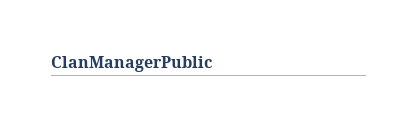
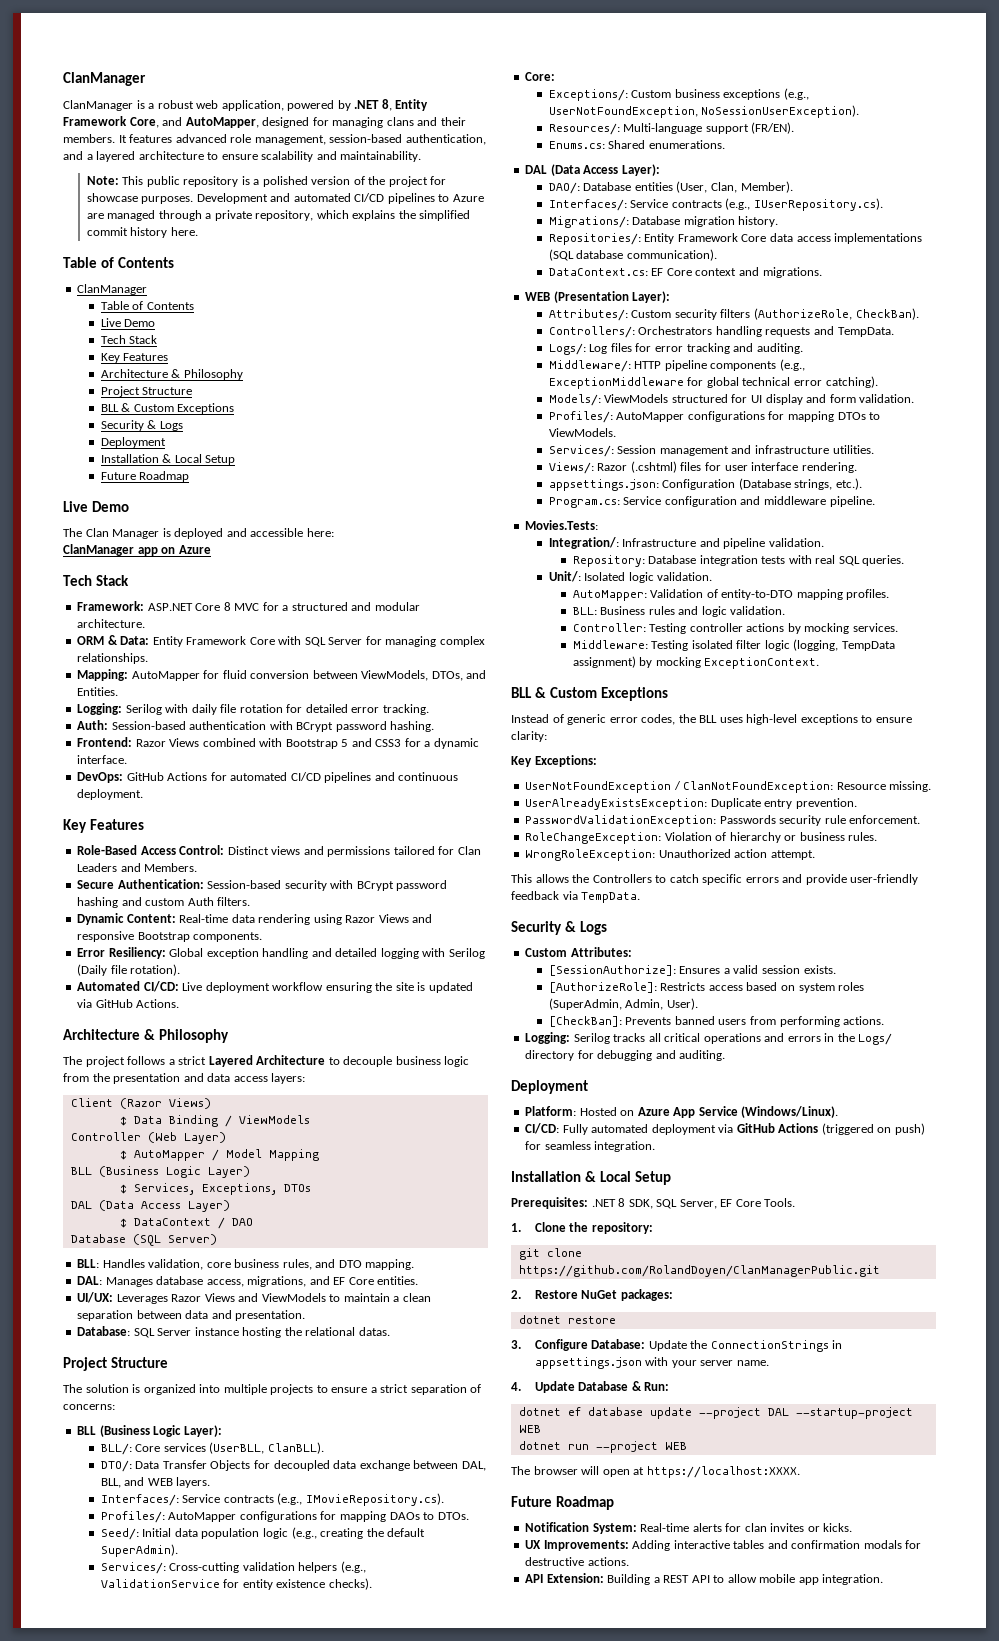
[51,56,212,72] ClanManagerPublic -> [63,72,146,86] [63,99,429,111] [63,116,466,128] [63,134,486,145] [63,151,422,162] [86,176,447,187] [86,193,484,204] [86,210,471,221] [86,227,198,238] [63,257,174,268] [77,284,148,295] [100,301,194,310] [100,318,156,327] [100,335,158,344] [100,353,169,363] [100,369,243,380] [100,386,193,397] [100,403,235,414] [100,420,183,431] [100,437,166,448] [100,454,236,465] [100,471,190,482] [63,501,129,512] [63,528,334,539] [63,544,211,556] [63,575,129,586] [77,601,420,611] [77,619,146,628] [77,635,485,647] [77,653,149,664] [77,669,487,681] [77,687,119,696] [77,703,429,715] [77,720,435,732] [77,737,479,749] [77,755,128,764] [77,772,459,783] [77,789,144,800] [63,819,144,833] [77,845,481,857] [77,863,198,872] [77,879,448,891] [77,897,251,908] [77,913,433,925] [77,931,263,942] [77,947,485,959] [77,964,181,976] [77,981,473,993] [77,999,180,1008] [63,1029,229,1043] [63,1055,470,1067] [63,1073,306,1084] [70,1098,211,1109] [119,1115,310,1127] [70,1132,226,1144] [119,1149,319,1161] [70,1166,250,1178] [119,1183,311,1195] [70,1200,230,1212] [119,1217,253,1229] [70,1234,217,1246] [77,1259,415,1270] [77,1276,419,1287] [77,1292,431,1304] [77,1310,306,1321] [77,1326,390,1338] [63,1357,168,1371] [63,1384,482,1395] [63,1404,115,1410] [77,1425,222,1437] [100,1442,324,1455] [100,1460,486,1472] [100,1477,211,1488] [100,1493,444,1506] [100,1511,469,1523] [100,1527,426,1540] [100,1544,178,1557] [100,1561,366,1574] [100,1578,372,1590] [525,72,556,81] [548,88,809,101] [548,105,860,118] [548,122,795,135] [548,140,725,149] [525,164,660,176] [548,181,793,194] [548,198,883,211] [548,216,779,228] [548,233,923,245] [548,249,717,261] [548,267,822,278] [525,291,671,303] [548,308,919,321] [548,326,894,338] [548,343,803,355] [548,359,805,372] [548,376,878,389] [548,394,915,406] [548,411,881,423] [548,428,616,437] [548,445,874,457] [548,461,857,474] [548,478,862,491] [548,496,875,508] [525,520,599,530] [548,537,824,549] [572,555,905,567] [548,571,713,583] [572,589,890,601] [572,606,786,617] [572,623,898,634] [572,639,895,651] [572,656,820,669] [511,687,668,701] [511,714,912,725] [511,731,547,742] [511,755,597,767] [525,781,932,793] [525,798,857,810] [525,815,921,827] [525,832,878,844] [525,849,815,861] [511,874,919,885] [511,891,641,903] [511,921,607,935] [525,947,632,957] [548,965,836,976] [548,982,865,993] [548,998,698,1010] [548,1016,885,1027] [525,1032,893,1045] [525,1050,726,1061] [511,1080,588,1094] [525,1106,839,1118] [525,1123,925,1135] [525,1141,656,1152] [511,1171,671,1185] [511,1197,796,1209] [511,1222,653,1234] [518,1248,582,1260] [518,1265,880,1277] [511,1289,673,1301] [518,1315,616,1324] [511,1339,843,1352] [534,1357,769,1369] [511,1381,670,1393] [518,1407,913,1419] [518,1425,541,1433] [518,1441,687,1453] [511,1466,800,1478] [511,1496,614,1510] [525,1522,853,1534] [525,1540,922,1551] [525,1557,629,1566] [525,1573,884,1585] ClanManager // ClanManager is a robust web application, powered by .NET 8, Entity Framework Core, and AutoMapper, designed for managing clans and their members. It features advanced role management, session-based authentication, and a layered architecture to ensure scalability and maintainability. // Note: This public repository is a polished version of the project for showcase purposes. Development and automated CI/CD pipelines to Azure are managed through a private repository, which explains the simplified commit history here. // Table of Contents // ClanManager // Table of Contents // Live Demo // Tech Stack // Key Features // Architecture & Philosophy // Project Structure // BLL & Custom Exceptions // Security & Logs // Deployment // Installation & Local Setup // Future Roadmap // Live Demo // The Clan Manager is deployed and accessible here: // ClanManager app on Azure // Tech Stack // Framework: ASP.NET Core 8 MVC for a structured and modular architecture. // ORM & Data: Entity Framework Core with SQL Server for managing complex relationships. // Mapping: AutoMapper for fluid conversion between ViewModels, DTOs, and Entities. // Logging: Serilog with daily file rotation for detailed error tracking. // Auth: Session-based authentication with BCrypt password hashing. // Frontend: Razor Views combined with Bootstrap 5 and CSS3 for a dynamic interface. // DevOps: GitHub Actions for automated CI/CD pipelines and continuous deployment. // Key Features // Role-Based Access Control: Distinct views and permissions tailored for Clan Leaders and Members. // Secure Authentication: Session-based security with BCrypt password hashing and custom Auth filters. // Dynamic Content: Real-time data rendering using Razor Views and responsive Bootstrap components. // Error Resiliency: Global exception handling and detailed logging with Serilog (Daily file rotation). // Automated CI/CD: Live deployment workflow ensuring the site is updated via GitHub Actions. // Architecture & Philosophy // The project follows a strict Layered Architecture to decouple business logic from the presentation and data access layers: // Client (Razor Views) // ↕ Data Binding / ViewModels // Controller (Web Layer) // ↕ AutoMapper / Model Mapping // BLL (Business Logic Layer) // ↕ Services, Exceptions, DTOs // DAL (Data Access Layer) // ↕ DataContext / DAO // Database (SQL Server) // BLL: Handles validation, core business rules, and DTO mapping. // DAL: Manages database access, migrations, and EF Core entities. // UI/UX: Leverages Razor Views and ViewModels to maintain a clean separation between data and presentation. // Database: SQL Server instance hosting the relational datas. // Project Structure // The solution is organized into multiple projects to ensure a strict separation of concerns: // BLL (Business Logic Layer): // BLL/: Core services (UserBLL, ClanBLL). // DTO/: Data Transfer Objects for decoupled data exchange between DAL, BLL, and WEB layers. // Interfaces/: Service contracts (e.g., IMovieRepository.cs). // Profiles/: AutoMapper configurations for mapping DAOs to DTOs. // Seed/: Initial data population logic (e.g., creating the default SuperAdmin). // Services/: Cross-cutting validation helpers (e.g., ValidationService for entity existence checks). // Core: // Exceptions/: Custom business exceptions (e.g., UserNotFoundException, NoSessionUserException). // Resources/: Multi-language support (FR/EN). // Enums.cs: Shared enumerations. // DAL (Data Access Layer): // DAO/: Database entities (User, Clan, Member). // Interfaces/: Service contracts (e.g., IUserRepository.cs). // Migrations/: Database migration history. // Repositories/: Entity Framework Core data access implementations (SQL database communication). // DataContext.cs: EF Core context and migrations. // WEB (Presentation Layer): // Attributes/: Custom security filters (AuthorizeRole, CheckBan). // Controllers/: Orchestrators handling requests and TempData. // Logs/: Log files for error tracking and auditing. // Middleware/: HTTP pipeline components (e.g., ExceptionMiddleware for global technical error catching). // Models/: ViewModels structured for UI display and form validation. // Profiles/: AutoMapper configurations for mapping DTOs to ViewModels. // Services/: Session management and infrastructure utilities. // Views/: Razor (.cshtml) files for user interface rendering. // appsettings.json: Configuration (Database strings, etc.). // Program.cs: Service configuration and middleware pipeline. // Movies.Tests: // Integration/: Infrastructure and pipeline validation. // Repository: Database integration tests with real SQL queries. // Unit/: Isolated logic validation. // AutoMapper: Validation of entity-to-DTO mapping profiles. // BLL: Business rules and logic validation. // Controller: Testing controller actions by mocking services. // Middleware: Testing isolated filter logic (logging, TempData assignment) by mocking ExceptionContext. // BLL & Custom Exceptions // Instead of generic error codes, the BLL uses high-level exceptions to ensure clarity: // Key Exceptions: // UserNotFoundException / ClanNotFoundException: Resource missing. // UserAlreadyExistsException: Duplicate entry prevention. // PasswordValidationException: Passwords security rule enforcement. // RoleChangeException: Violation of hierarchy or business rules. // WrongRoleException: Unauthorized action attempt. // This allows the Controllers to catch specific errors and provide user-friendly feedback via TempData. // Security & Logs // Custom Attributes: // [SessionAuthorize]: Ensures a valid session exists. // [AuthorizeRole]: Restricts access based on system roles (SuperAdmin, Admin, User). // [CheckBan]: Prevents banned users from performing actions. // Logging: Serilog tracks all critical operations and errors in the Logs/ directory for debugging and auditing. // Deployment // Platform: Hosted on Azure App Service (Windows/Linux). // CI/CD: Fully automated deployment via GitHub Actions (triggered on push) for seamless integration. // Installation & Local Setup // Prerequisites: .NET 8 SDK, SQL Server, EF Core Tools. // 1. Clone the repository: // git clone https://github.com/RolandDoyen/ClanManagerPublic.git // 2. Restore NuGet packages: // dotnet restore // 3. Configure Database: Update the ConnectionStrings in appsettings.json with your server name. // 4. Update Database & Run: // dotnet ef database update --project DAL --startup-project WEB // dotnet run --project WEB // The browser will open at https://localhost:XXXX. // Future Roadmap // Notification System: Real-time alerts for clan invites or kicks. // UX Improvements: Adding interactive tables and confirmation modals for destructive actions. // API Extension: Building a REST API to allow mobile app integration.

